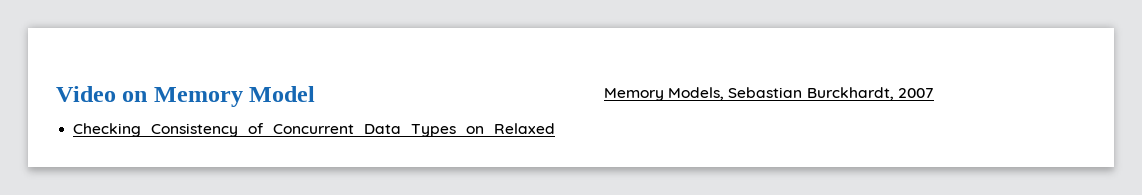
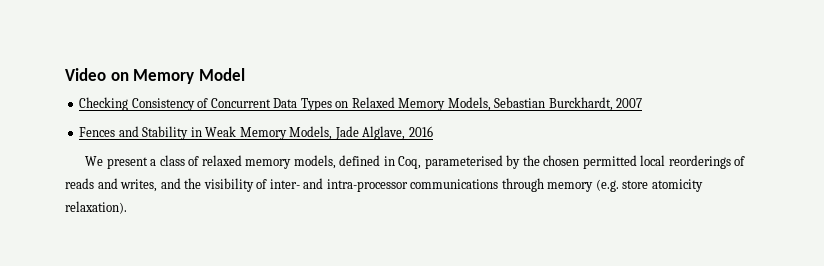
(934, 93) none -> [79,126,433,140] [85,155,746,169] [65,178,703,192] [65,201,127,214] // Fences and Stability in Weak Memory Models, Jade Alglave, 2016 // We present a class of relaxed memory models, defined in Coq, parameterised by the chosen permitted local reorderings of reads and writes, and the visibility of inter- and intra-processor communications through memory (e.g. store atomicity relaxation).

